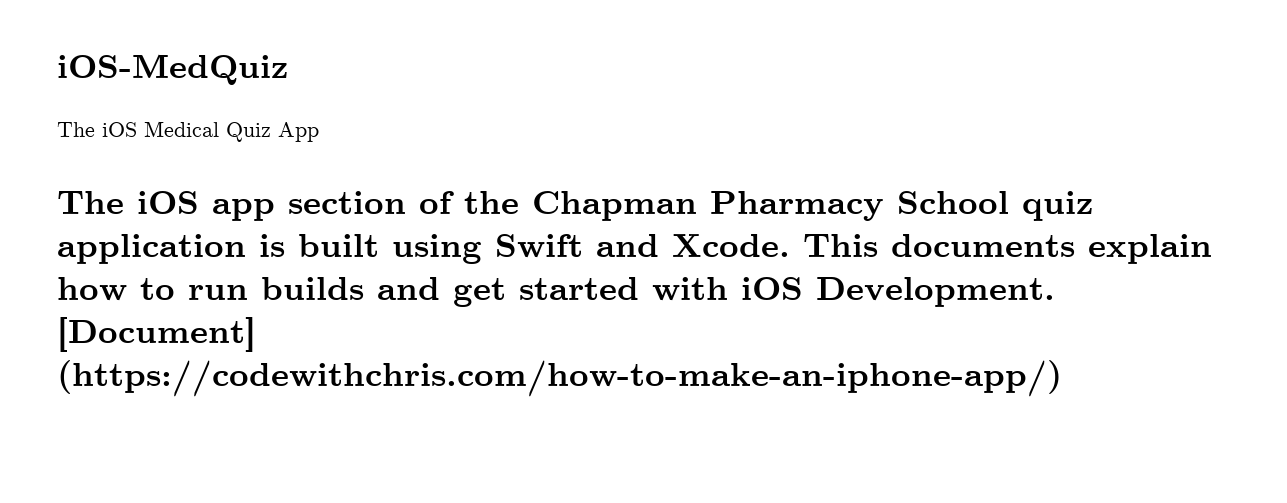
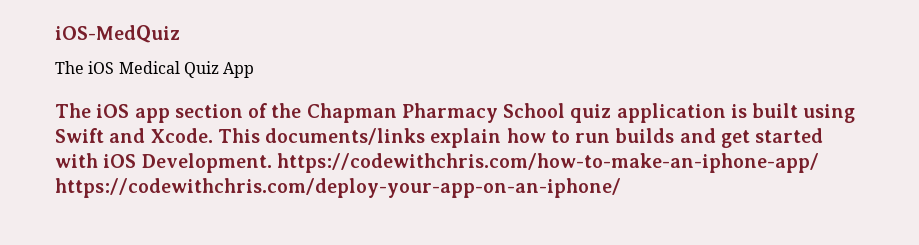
[891,234,1075,257] documents -> [265,128,426,145] documents/links
[57,317,256,352] [57,360,1062,397] [Document] (https://codewithchris.com/how-to-make-an-iphone-app/) -> [276,153,819,173] [55,178,621,198] https://codewithchris.com/how-to-make-an-iphone-app/ https://codewithchris.com/deploy-your-app-on-an-iphone/

